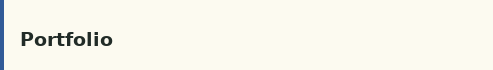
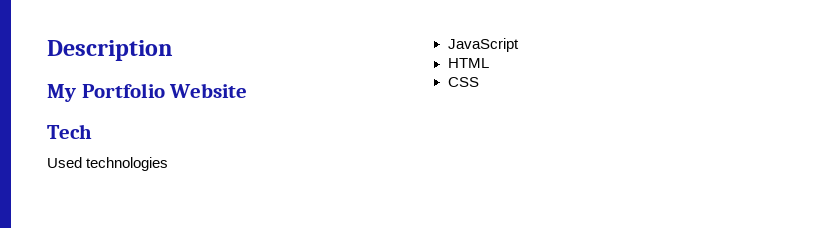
[20,32,113,46] Portfolio -> [47,40,173,61] [47,83,248,102] [47,124,92,139] [47,157,169,171] [447,38,519,52] [447,58,489,68] [447,77,479,87] Description // My Portfolio Website // Tech // Used technologies // JavaScript // HTML // CSS

